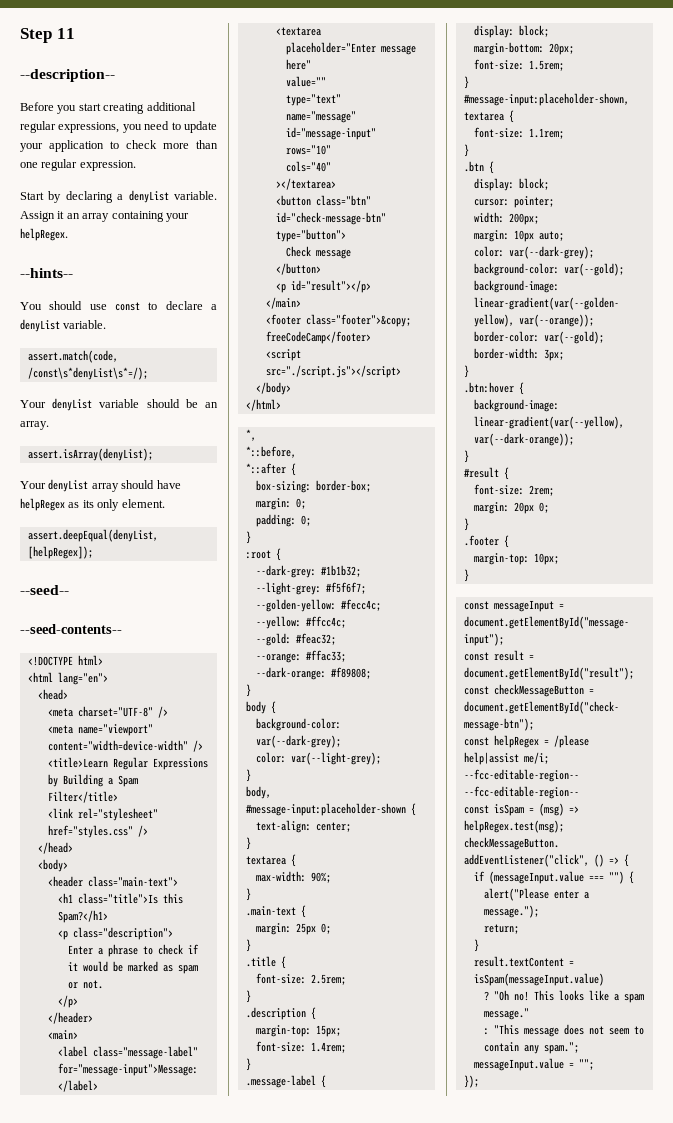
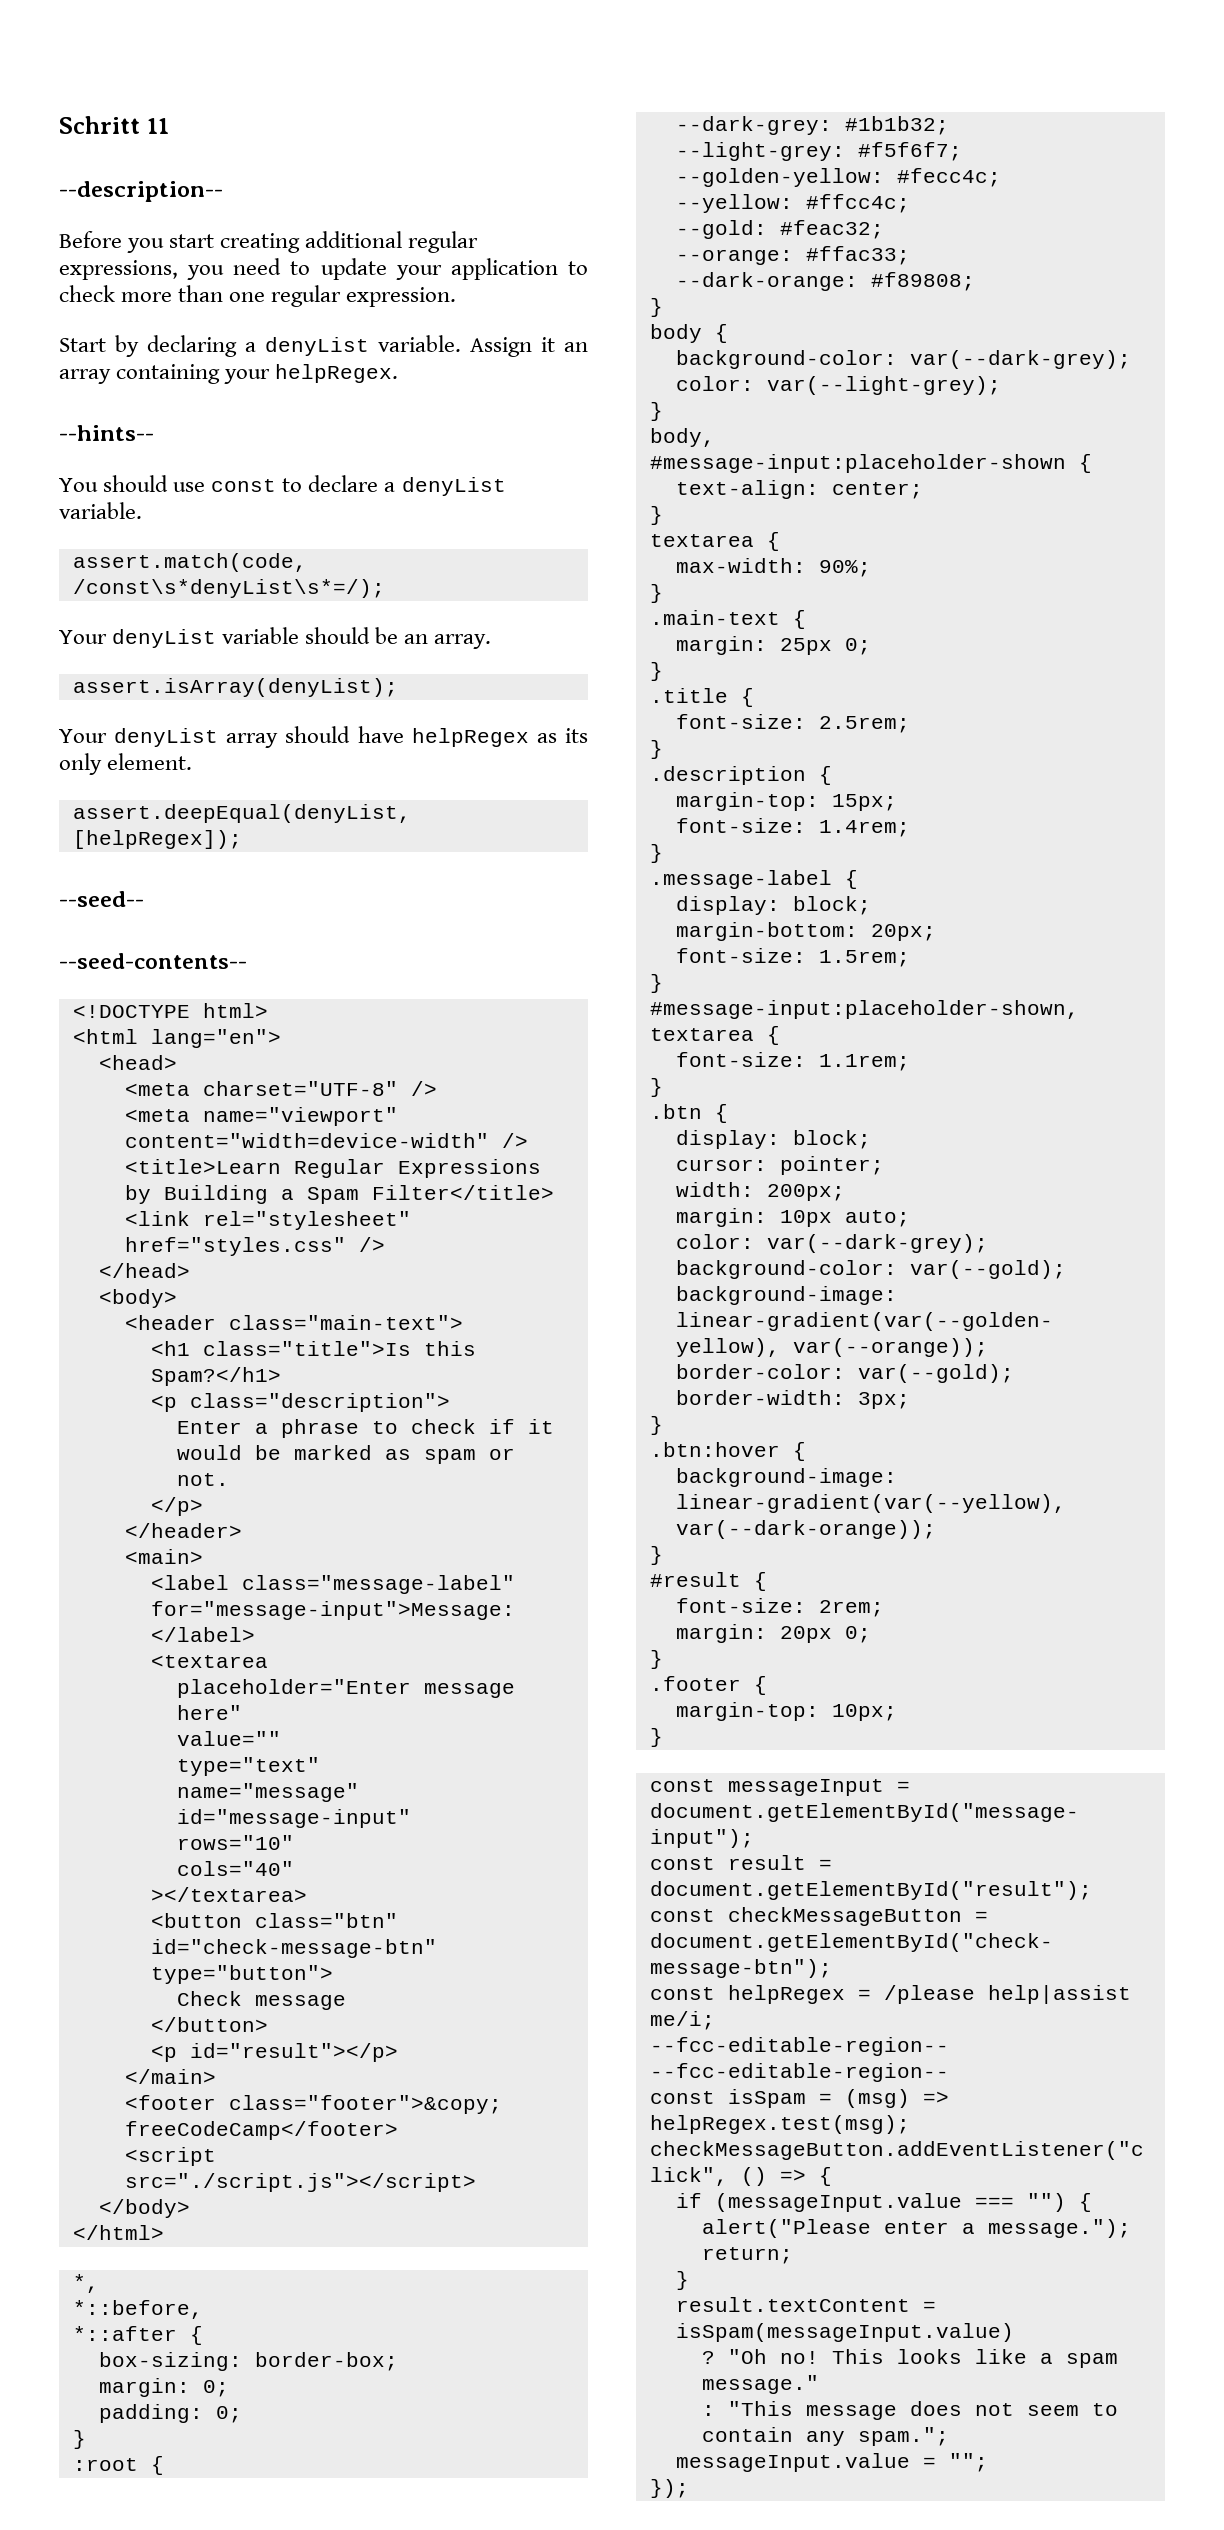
[20,28,52,43] Step -> [59,116,140,134] Schritt

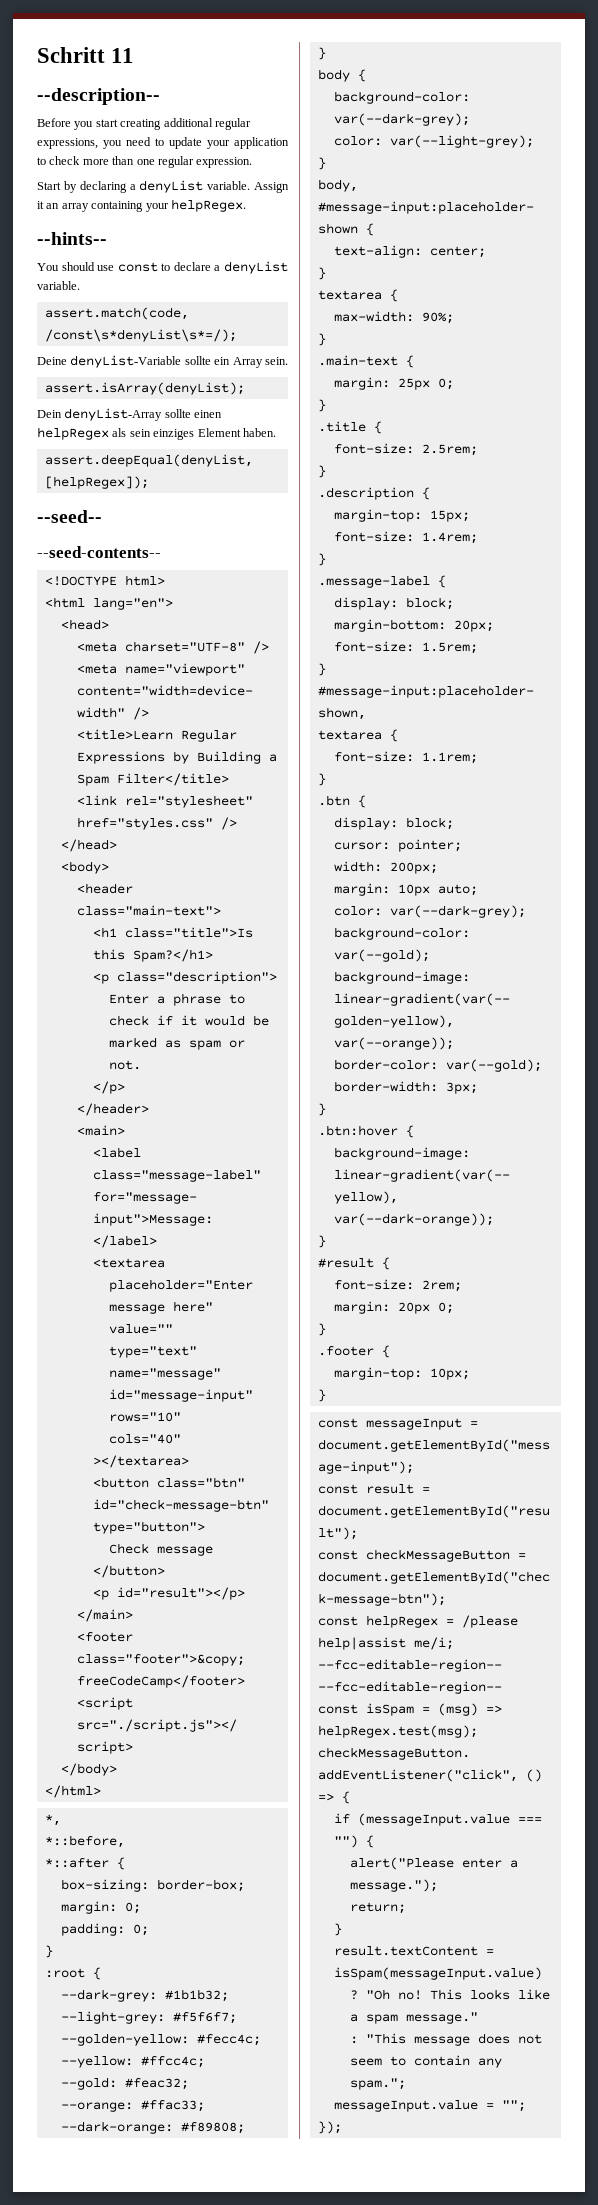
[59,627,492,649] [72,678,398,697] [59,726,589,748] [59,753,193,775] Your denyList variable should be an array. // assert.isArray(denyList); // Your denyList array should have helpRegex as its only element. -> [37,355,288,368] [44,382,245,395] [37,408,223,421] [37,427,276,440] Deine denyList-Variable sollte ein Array sein. // assert.isArray(denyList); // Dein denyList-Array sollte einen helpRegex als sein einziges Element haben.

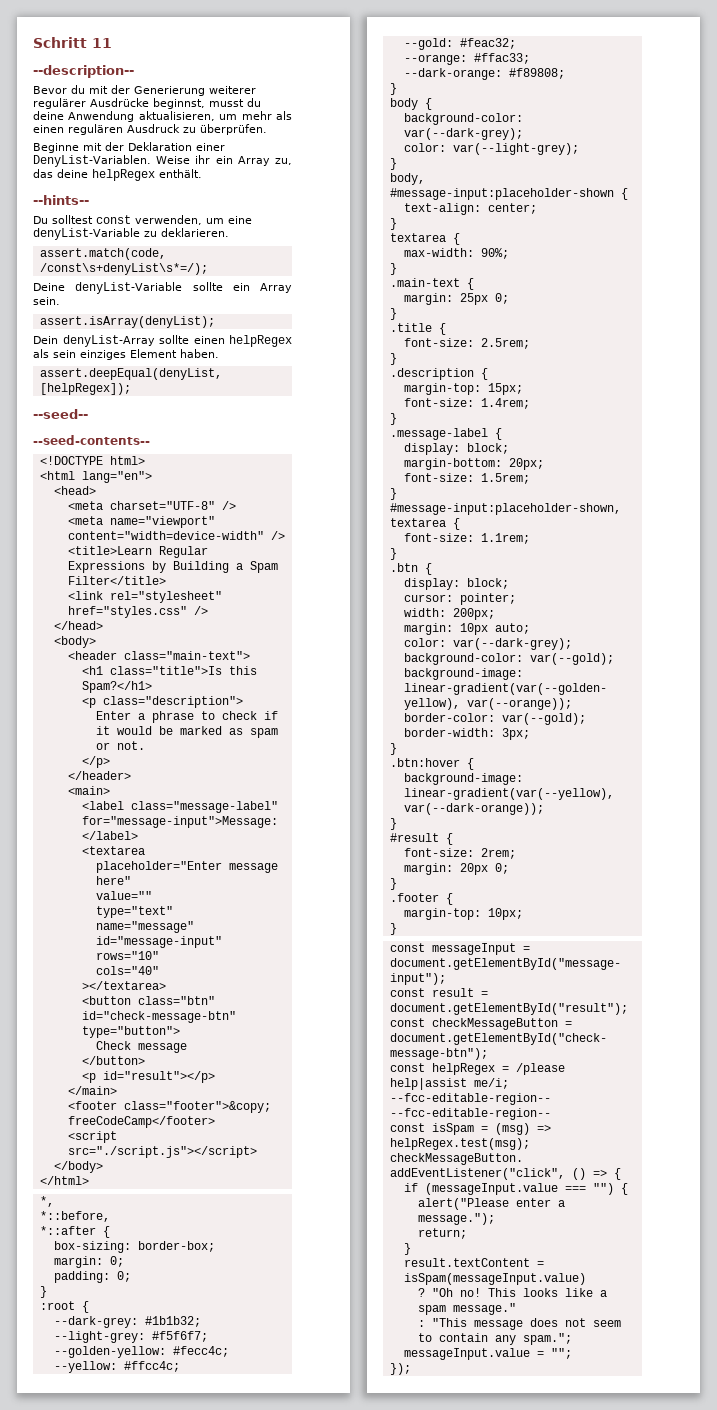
[37,118,251,130] [37,137,289,149] [37,156,253,168] [37,180,289,193] [37,199,246,212] [37,232,107,245] [37,261,288,274] [37,281,80,290] Before you start creating additional regular expressions, you need to update your application to check more than one regular expression. // Start by declaring a denyList variable. Assign it an array containing your helpRegex. // --hints-- // You should use const to declare a denyList variable. -> [33,85,256,96] [33,98,261,109] [33,111,292,122] [33,124,267,135] [33,142,225,153] [33,155,292,167] [33,169,202,181] [33,195,89,205] [33,215,252,225] [33,228,229,240] Bevor du mit der Generierung weiterer regulärer Ausdrücke beginnst, musst du deine Anwendung aktualisieren, um mehr als einen regulären Ausdruck zu überprüfen. // Beginne mit der Deklaration einer DenyList-Variablen. Weise ihr ein Array zu, das deine helpRegex enthält. // --hints-- // Du solltest const verwenden, um eine denyList-Variable zu deklarieren.
[44,329,237,342] /const\s*denyList\s*=/); -> [39,263,208,275] /const\s+denyList\s*=/);

